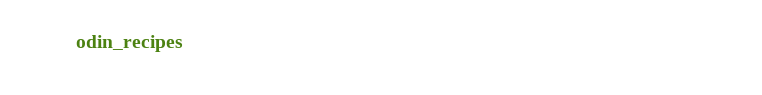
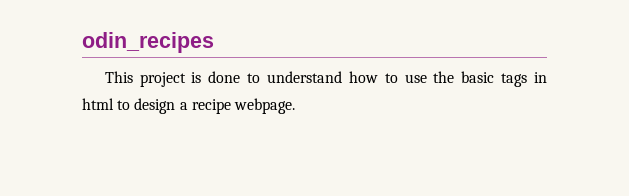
(183, 43) none -> [104,71,547,87] [82,98,295,114] // This project is done to understand how to use the basic tags in html to design a recipe webpage.

